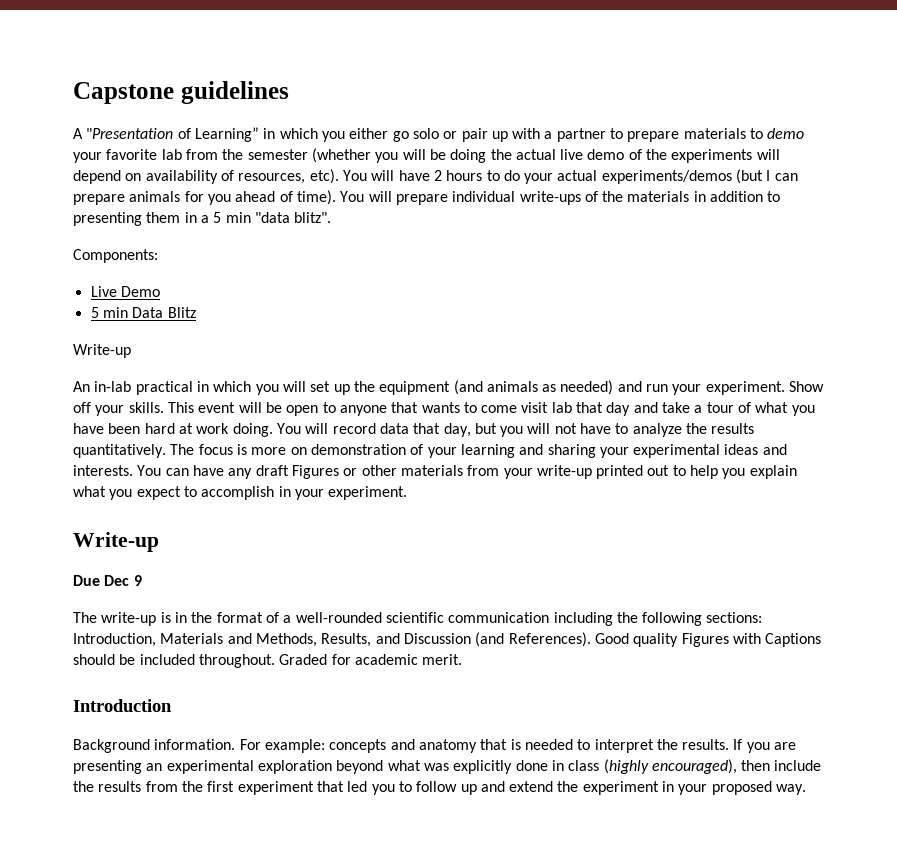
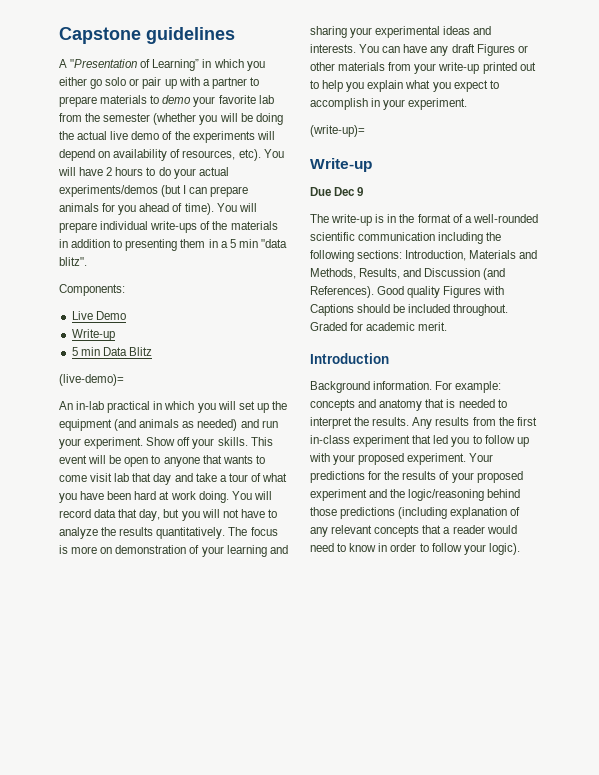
(160, 291) none -> [71,329,115,341] // Write-up
[73,344,131,358] Write-up -> [59,374,124,386] (live-demo)=
(408, 493) none -> [310,125,365,137] // (write-up)=
[733,739,797,753] [73,759,822,774] [73,781,94,792] If you are presenting an experimental exploration beyond what was explicitly done in class (highly encouraged), then include the -> [412,417,433,429] Any
(235, 786) none -> [310,435,350,444] in-class
[480,781,807,795] and extend the experiment in your proposed way. -> [309,453,494,465] [310,471,523,483] [310,489,521,501] [310,507,521,519] [310,525,517,537] [310,543,520,555] with your proposed experiment. Your predictions for the results of your proposed experiment and the logic/reasoning behind those predictions (including explanation of any relevant concepts that a reader would need to know in order to follow your logic).

